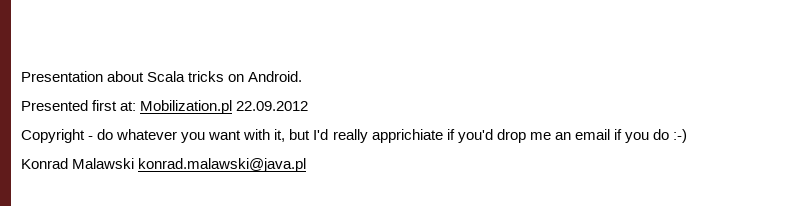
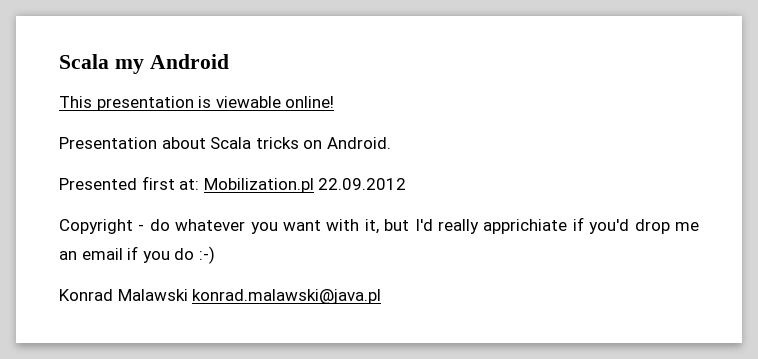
(21, 76) none -> [59,54,229,74] [59,96,335,111] Scala my Android // This presentation is viewable online! //

